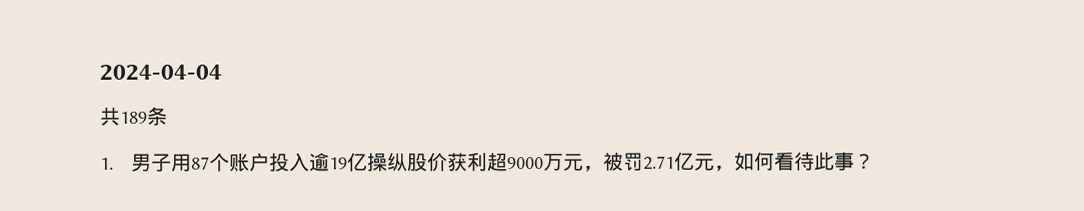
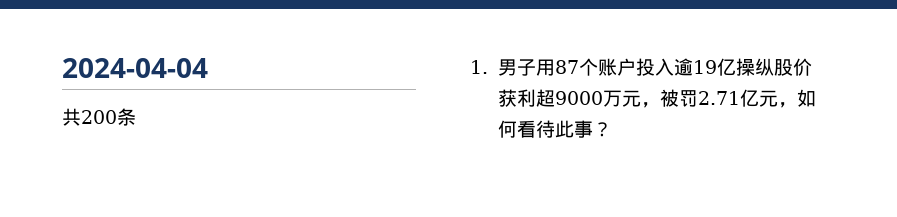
[120,111,148,124] 189 -> [81,110,117,124] 200

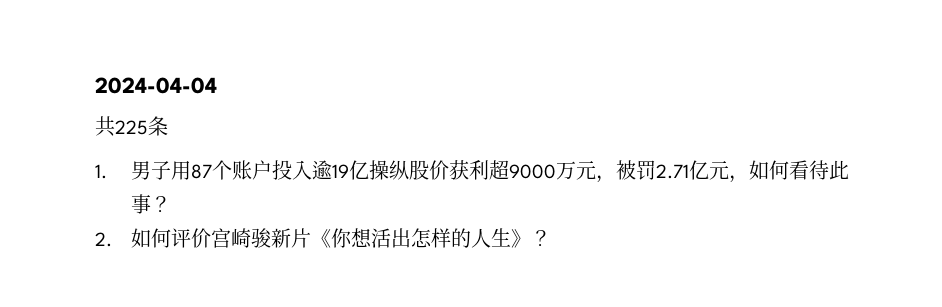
[81,110,117,124] 200 -> [115,120,148,135] 225
(612, 129) none -> [95,228,552,248] // 2.如何评价宫崎骏新片《你想活出怎样的人生》？

